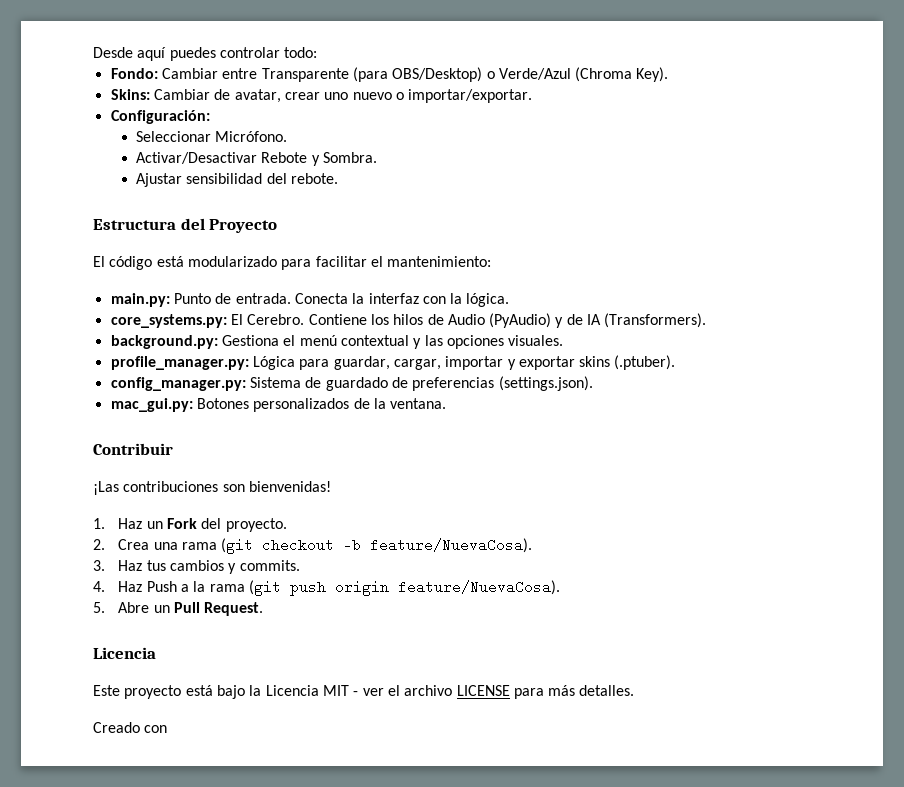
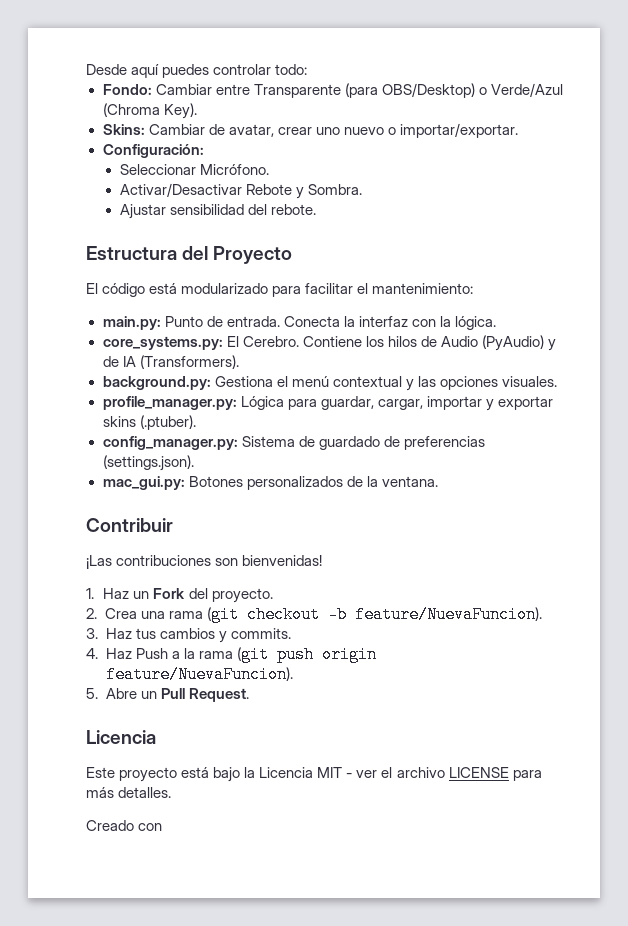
[370,538,533,553] feature/NuevaCosa). -> [354,606,542,623] feature/NuevaFuncion).
[398,580,561,595] feature/NuevaCosa). -> [105,666,293,683] feature/NuevaFuncion).

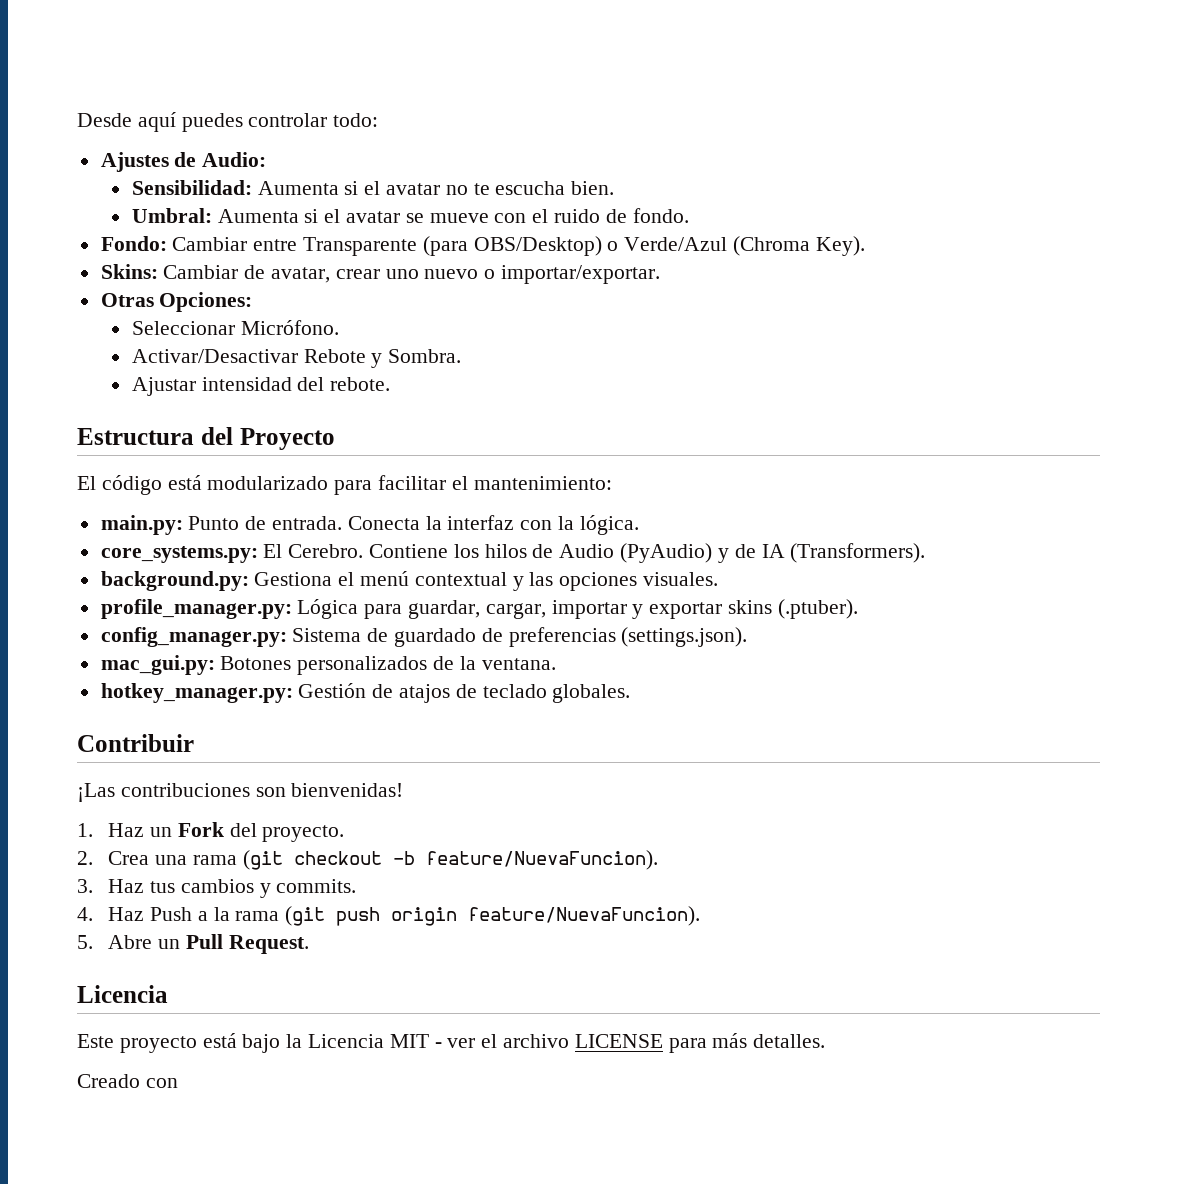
(308, 69) none -> [100,152,267,172] [131,180,615,195] [131,208,689,223] // Ajustes de Audio: // Sensibilidad: Aumenta si el avatar no te escucha bien. // Umbral: Aumenta si el avatar se mueve con el ruido de fondo.
[102,144,204,158] Configuración: -> [100,292,253,312] Otras Opciones:
[169,204,244,215] sensibilidad -> [201,377,292,391] intensidad
(438, 481) none -> [100,683,631,703] // hotkey_manager.py: Gestión de atajos de teclado globales.

